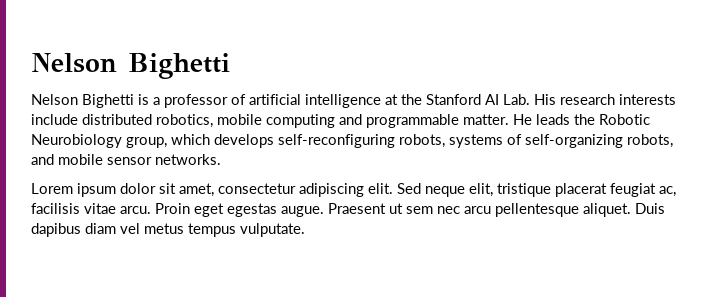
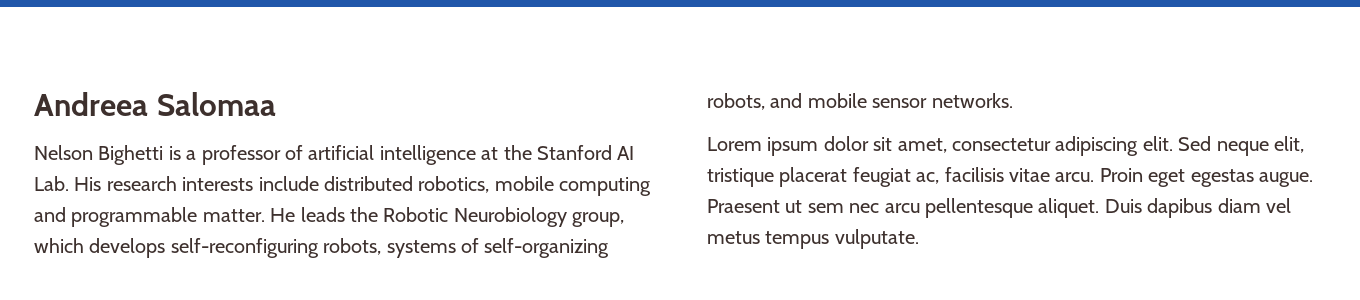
[31,53,230,79] Nelson Bighetti -> [34,92,276,116] Andreea Salomaa

